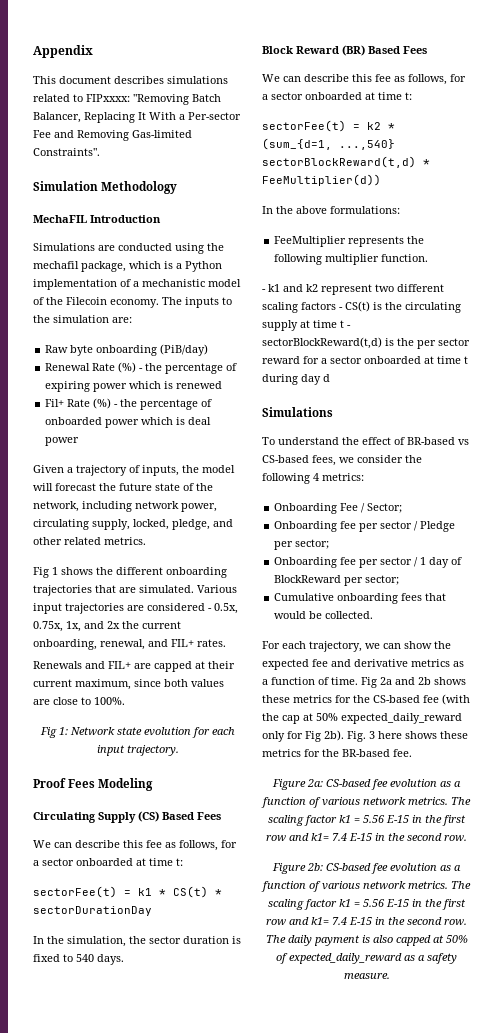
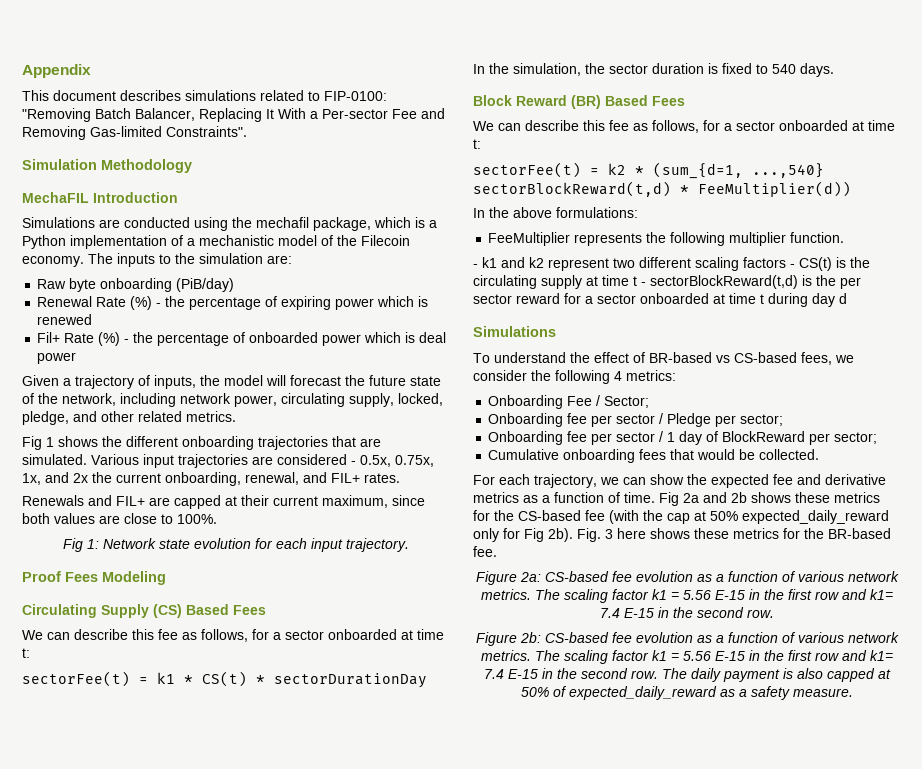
[86,94,130,102] FIPxxxx: -> [324,91,387,101] FIP-0100:

